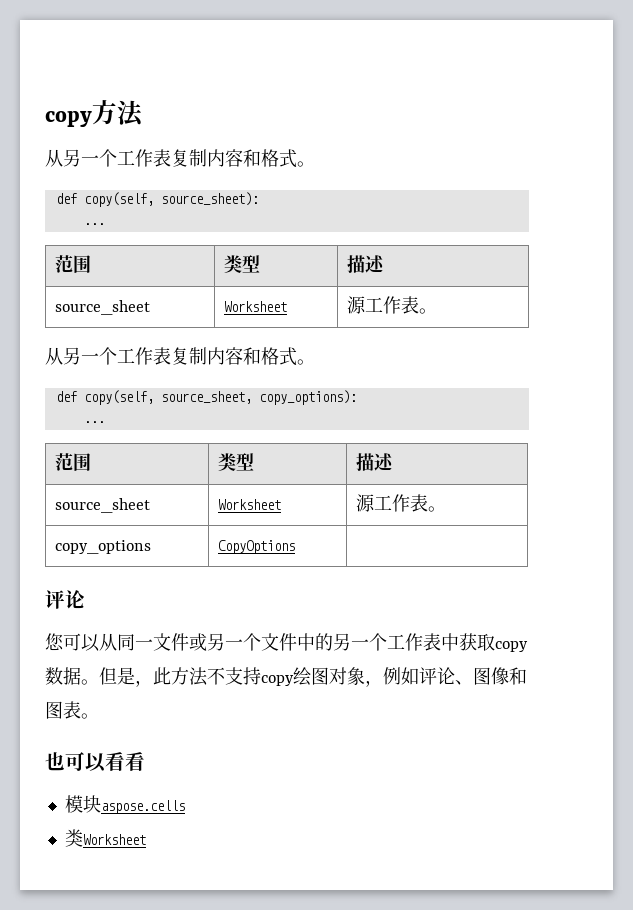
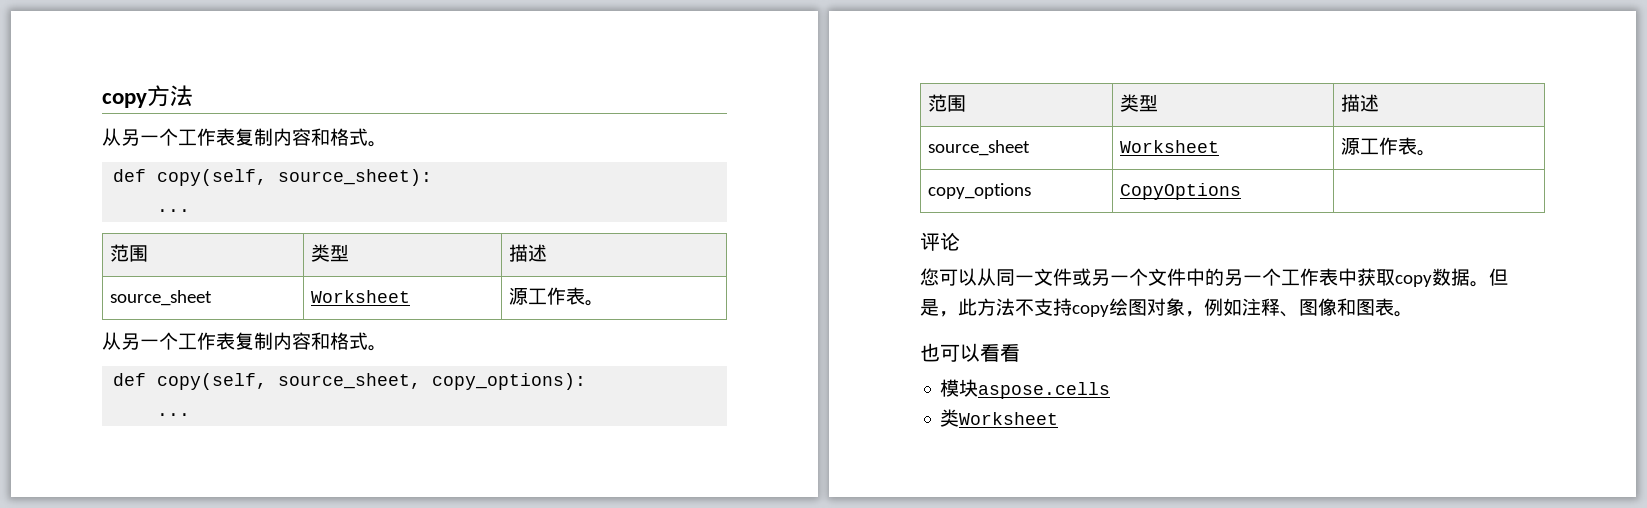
[419,667,455,685] 评论 -> [1242,298,1280,316] 注释

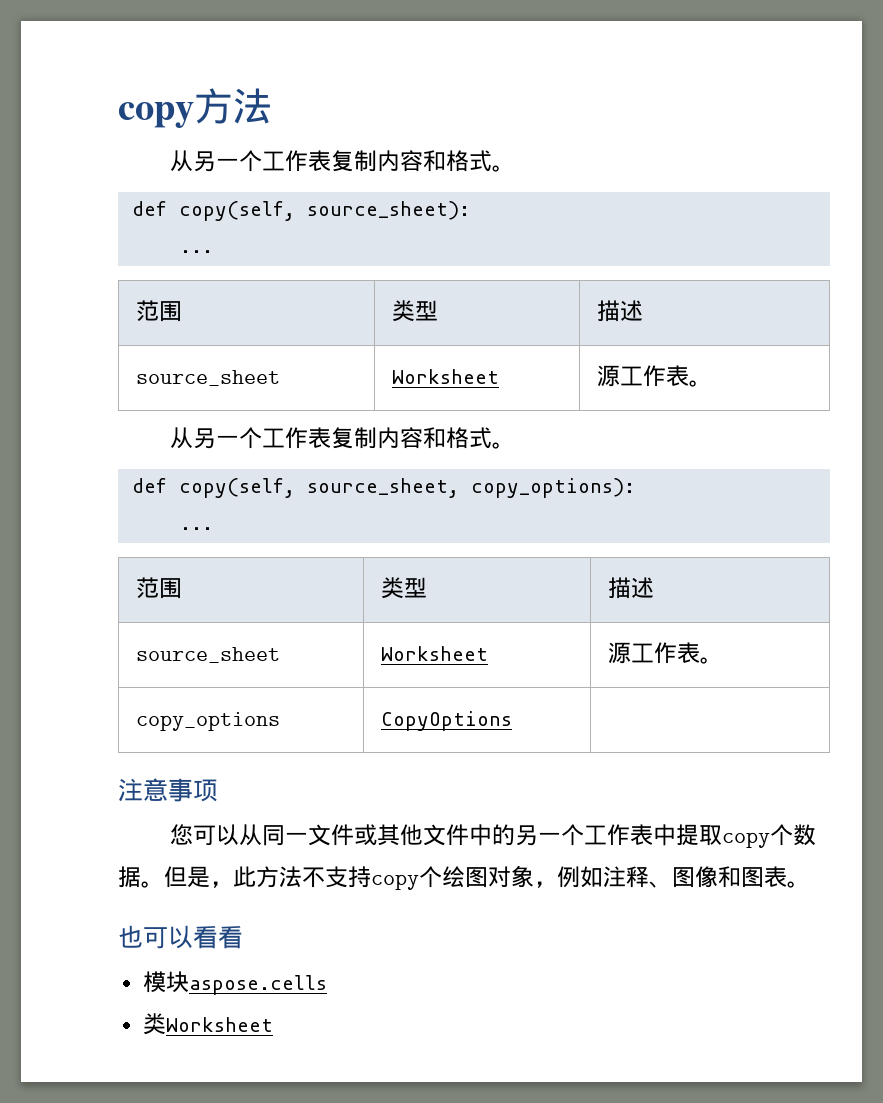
[920,232,960,251] 评论 -> [118,778,218,802] 注意事项
[1091,268,1148,286] 另一个 -> [377,824,424,846] 其他
[1357,268,1432,287] 获取copy -> [676,824,794,848] 提取copy个
(1109, 311) none -> [419,866,442,888] 个

